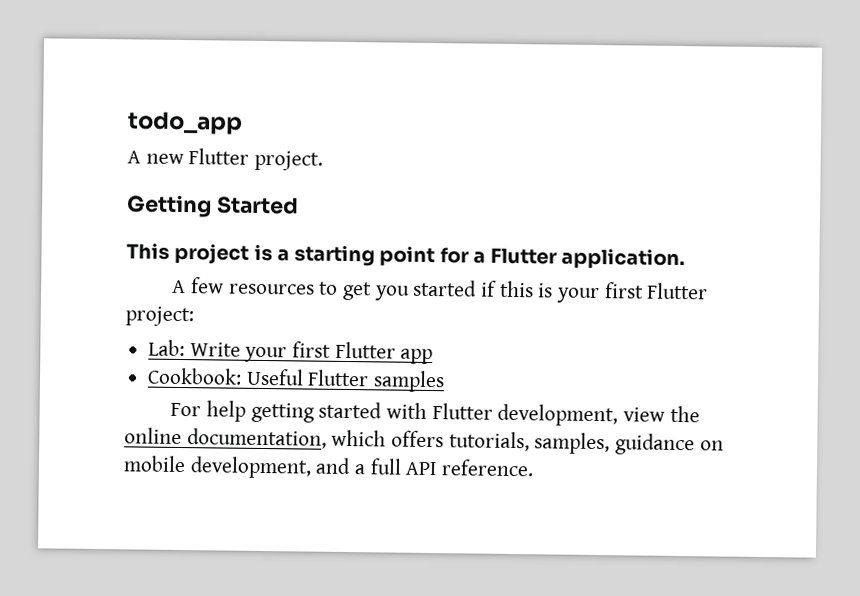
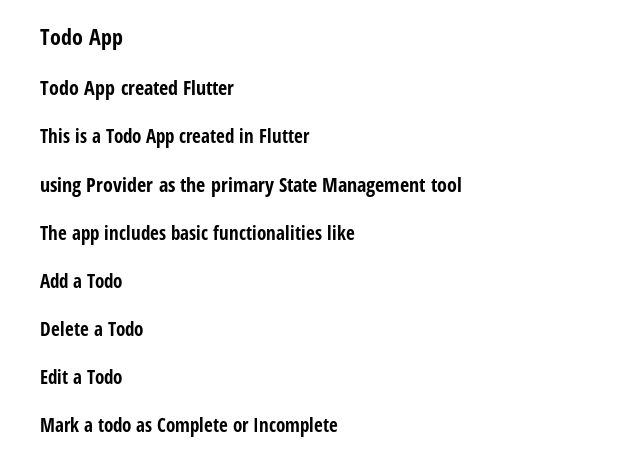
[127,111,243,135] [127,148,324,171] [126,194,299,218] todo_app // A new Flutter project. // Getting Started -> [40,28,123,50] [40,80,235,100] Todo App // Todo App created Flutter
[174,242,250,264] project -> (70, 135) none
[294,245,686,270] [172,277,709,304] [125,306,194,327] [148,339,434,365] [147,367,446,393] [170,400,700,427] [124,427,724,456] [123,455,535,479] starting point for a Flutter application. // A few resources to get you started if this is your first Flutter project: // Lab: Write your first Flutter app // Cookbook: Useful Flutter samples // For help getting started with Flutter development, view the online documentation, which offers tutorials, samples, guidance on mobile development, and a full API reference. -> [106,128,310,148] [40,177,462,197] [40,225,355,245] [40,273,122,288] [40,321,143,336] [40,369,122,384] [40,417,338,437] Todo App created in Flutter // using Provider as the primary State Management tool // The app includes basic functionalities like // Add a Todo // Delete a Todo // Edit a Todo // Mark a todo as Complete or Incomplete

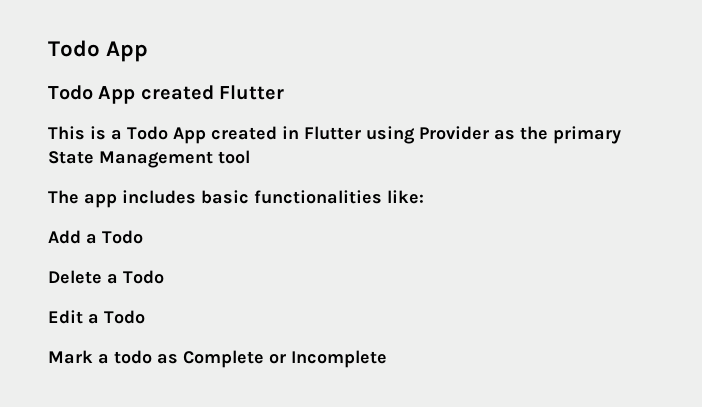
(310, 135) // -> (361, 133) none
[327,225,355,240] like -> [387,190,424,204] like:

